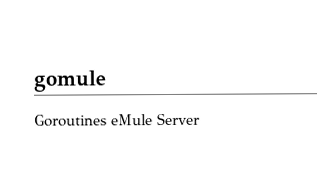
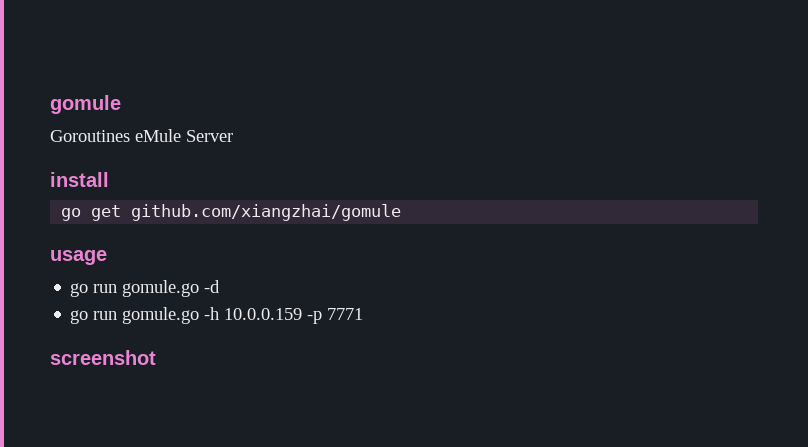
(200, 119) none -> [50,172,109,187] [61,204,402,221] [50,250,107,265] [70,280,221,297] [70,307,364,324] [50,350,156,365] // install // go get github.com/xiangzhai/gomule // usage // go run gomule.go -d // go run gomule.go -h 10.0.0.159 -p 7771 // screenshot

